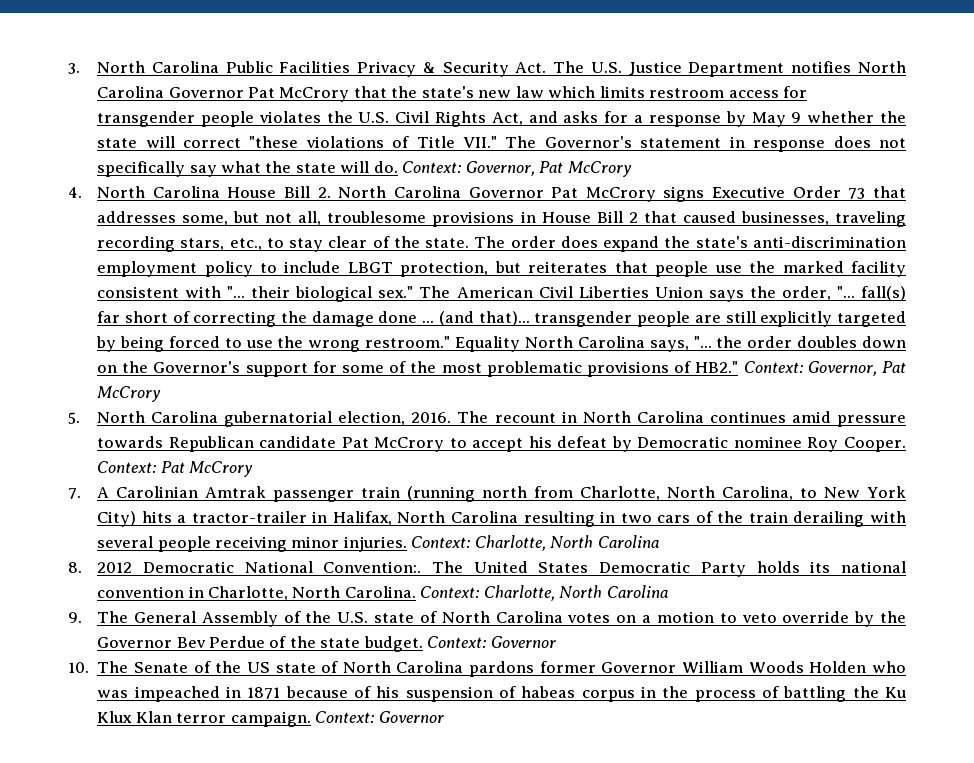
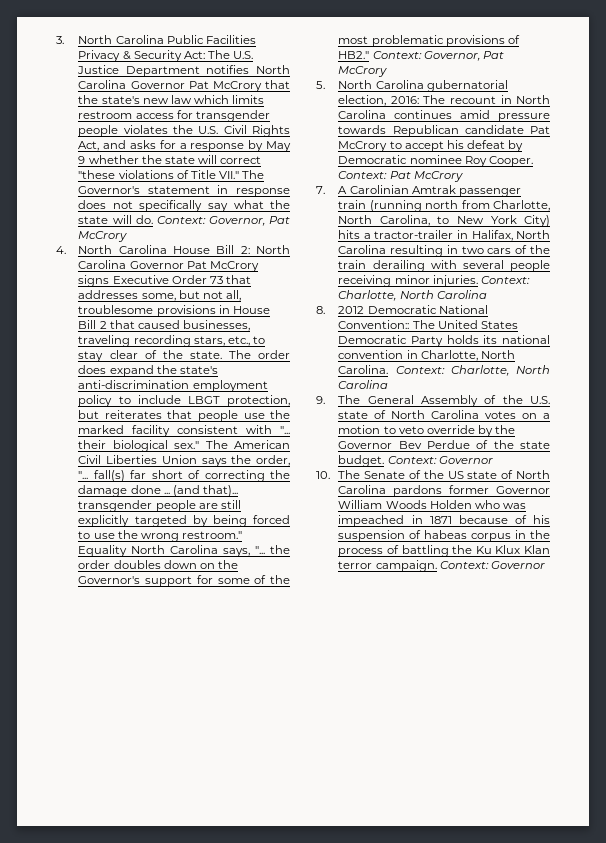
[515,62,547,73] Act. -> [183,51,205,59] Act:
[317,187,331,198] 2. -> [240,246,250,254] 2:
[411,412,452,423] 2016. -> [390,96,419,104] 2016:
[323,561,422,573] Convention:. -> [338,320,410,329] Convention::

